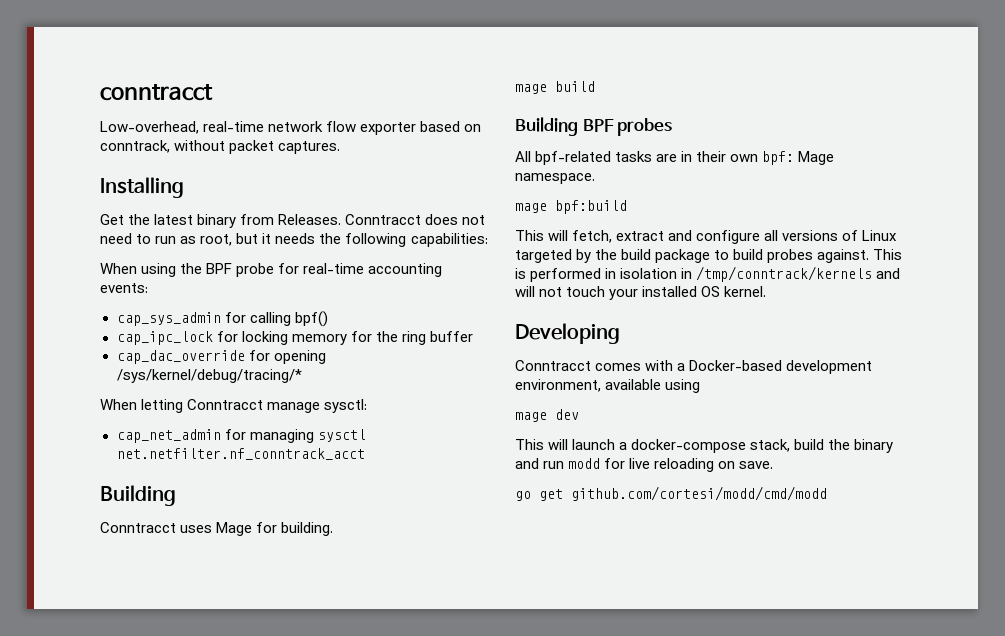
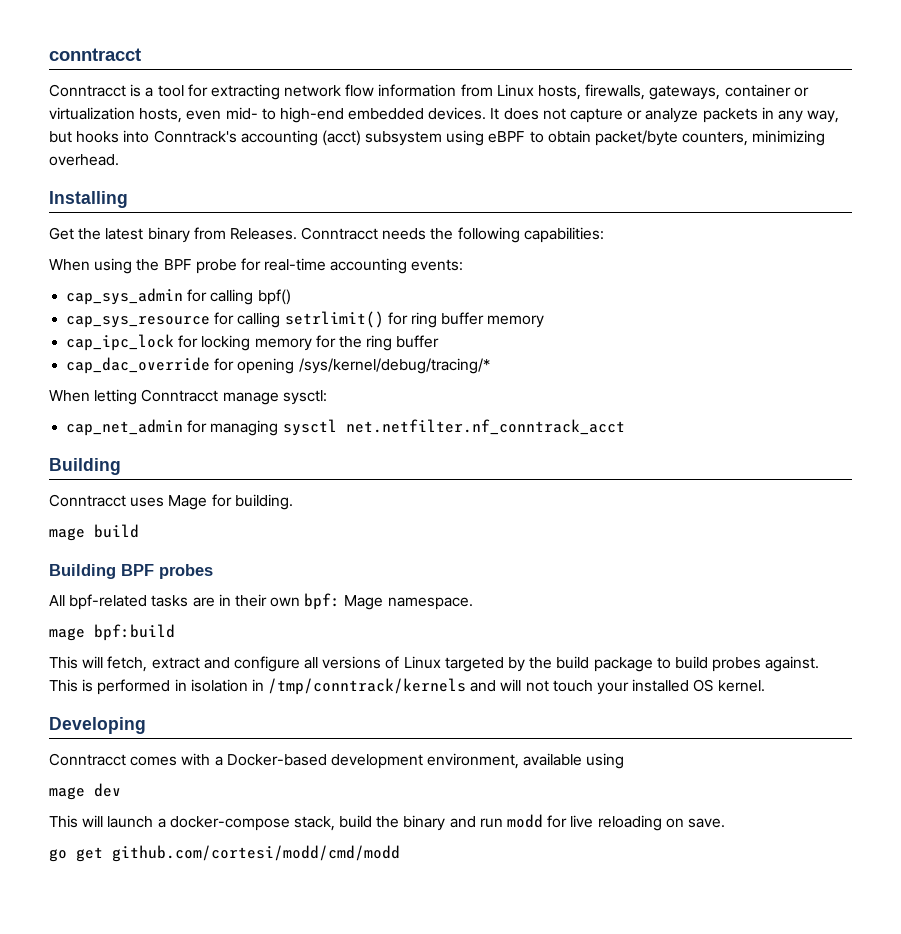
[100,121,482,135] [100,140,341,154] Low-overhead, real-time network flow exporter based on conntrack, without packet captures. -> [49,84,809,100] [49,107,840,123] [49,130,826,146] [49,154,119,166] Conntracct is a tool for extracting network flow information from Linux hosts, firewalls, gateways, container or virtualization hosts, even mid- to high-end embedded devices. It does not capture or analyze packets in any way, but hooks into Conntrack's accounting (acct) subsystem using eBPF to obtain packet/byte counters, minimizing overhead.
[425,214,486,225] [100,233,272,246] does not need to run as root, but it -> (379, 233) none
(328, 319) none -> [66,311,545,328] // cap_sys_resource for calling setrlimit() for ring buffer memory

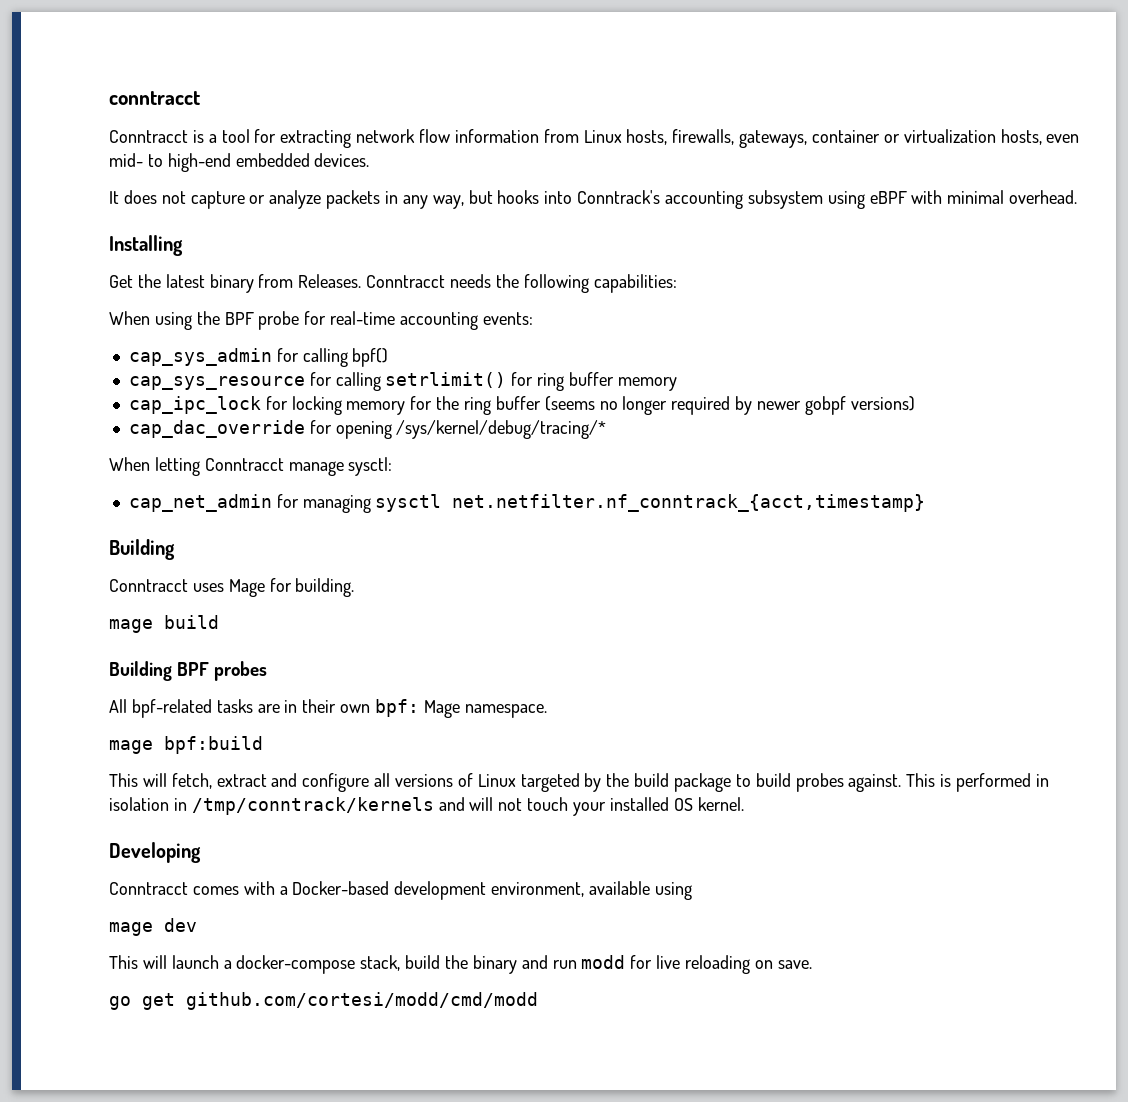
(487, 113) none -> (370, 160) //
[321,130,361,146] (acct) -> (744, 200) none
[529,130,826,146] to obtain packet/byte counters, minimizing -> [911,190,1005,204] with minimal
(440, 341) none -> [544,396,915,415] (seems no longer required by newer gobpf versions)
[345,419,625,435] net.netfilter.nf_conntrack_acct -> [452,494,926,512] net.netfilter.nf_conntrack_{acct,timestamp}

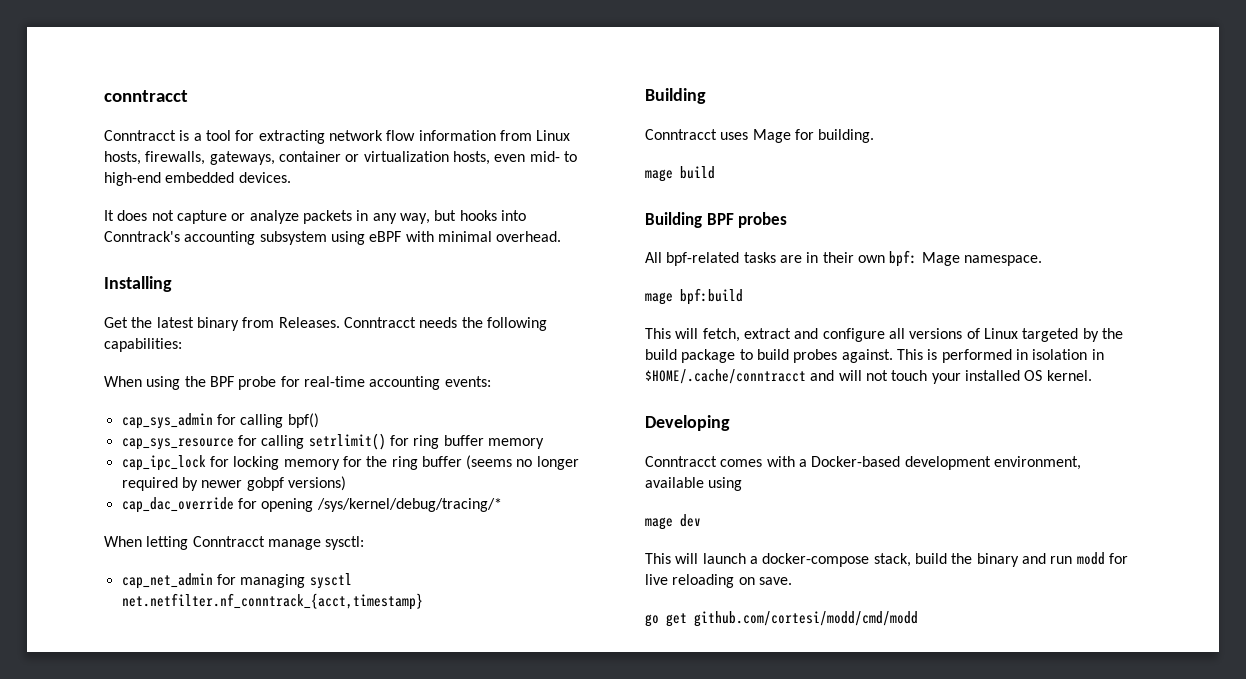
[191,797,434,815] /tmp/conntrack/kernels -> [645,369,806,384] $HOME/.cache/conntracct

